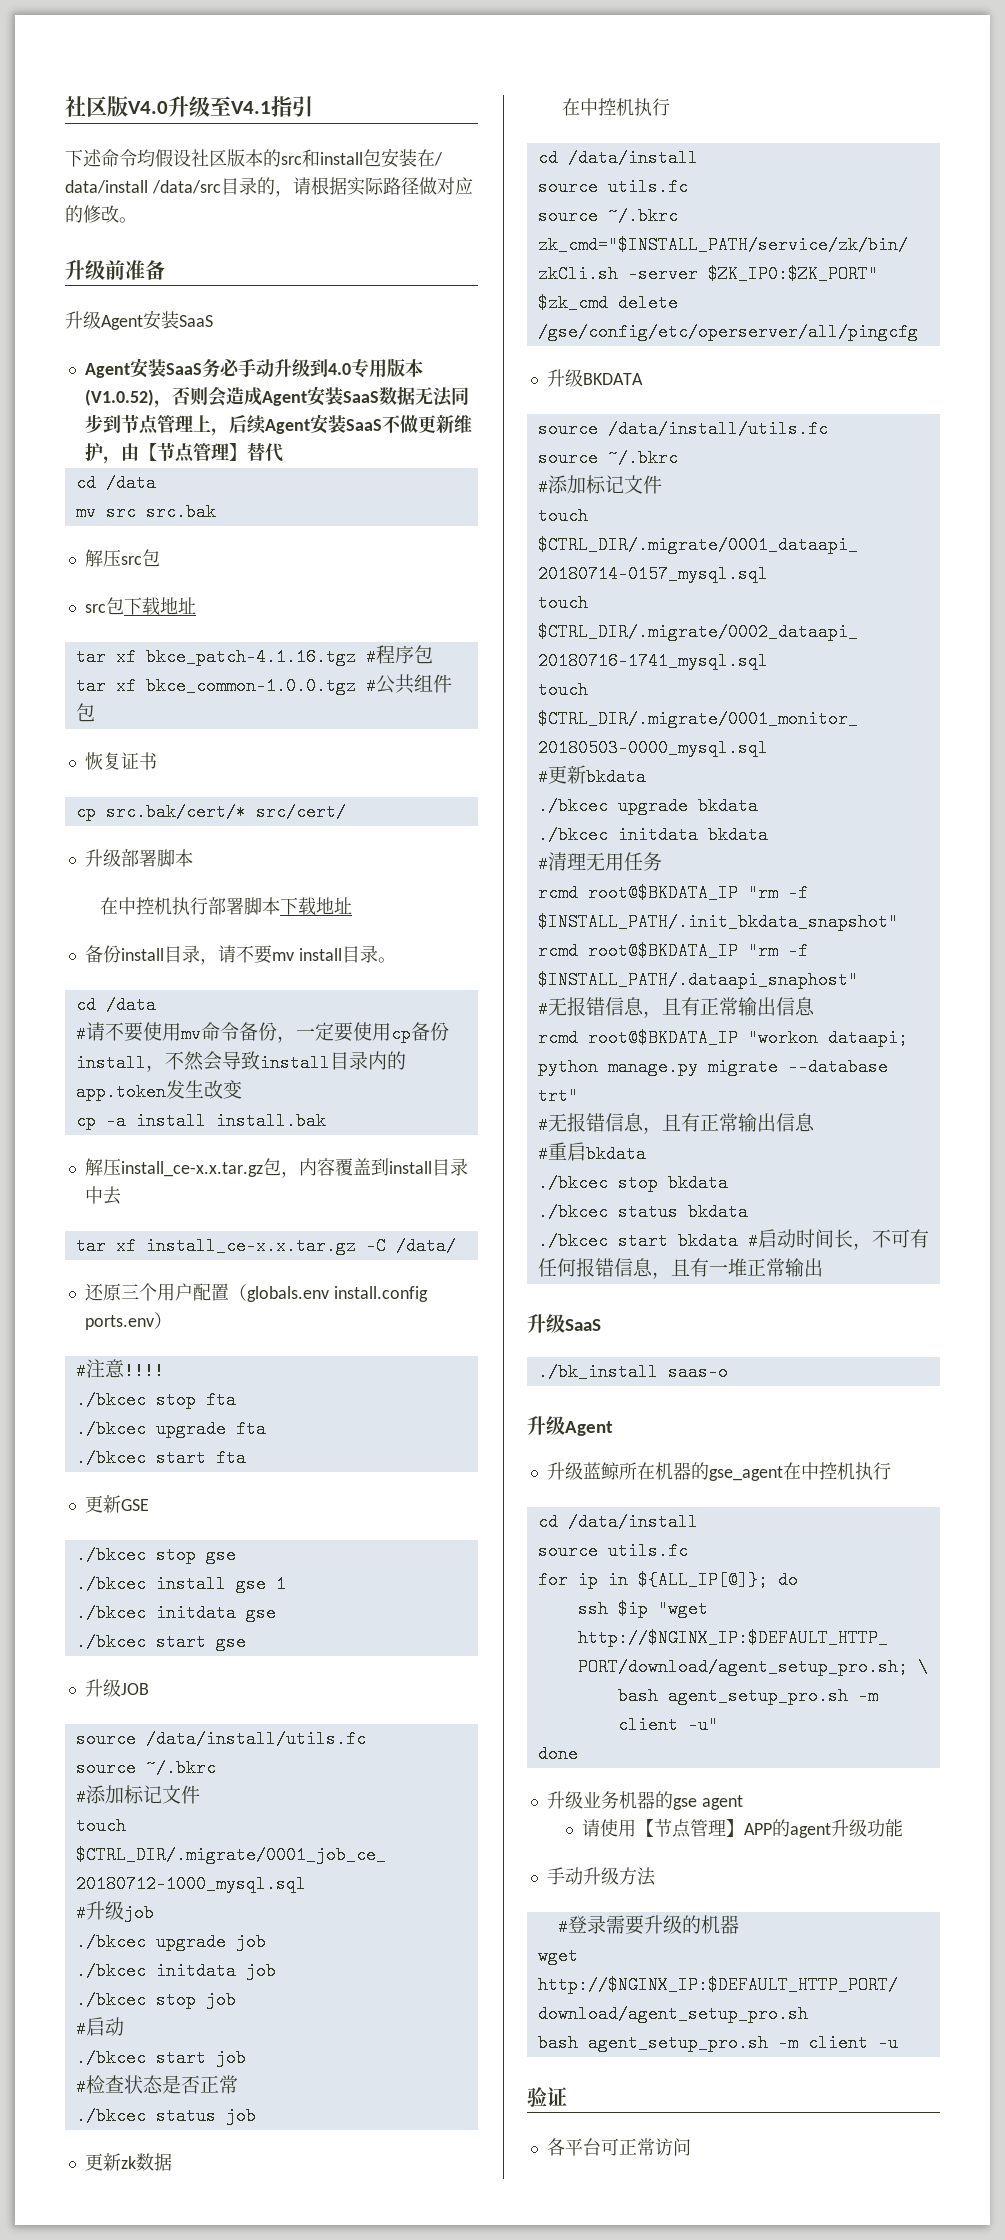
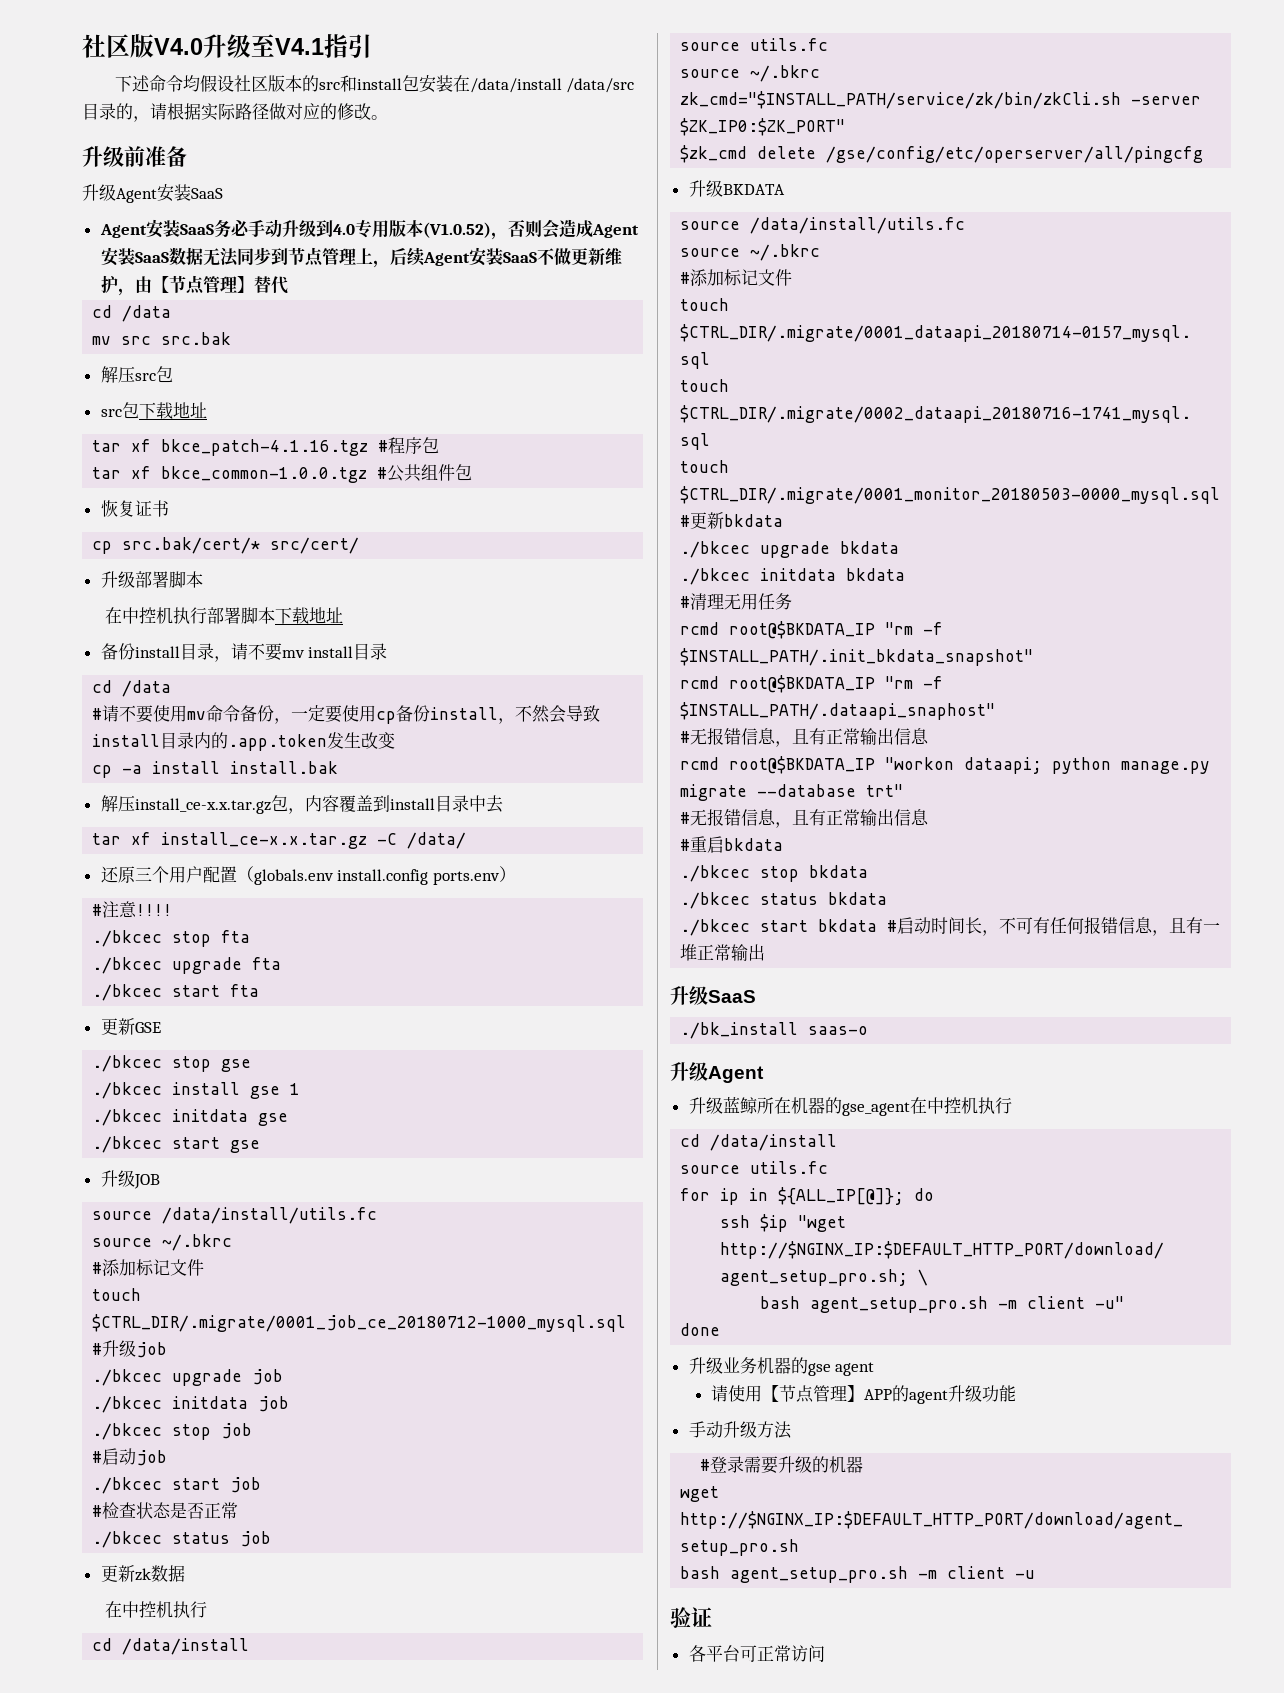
[434,152,443,166] [65,180,148,194] / data/install -> [469,78,562,93] /data/install
[377,957,396,963] 。 -> (388, 651) none
[75,1083,166,1101] app.token -> [228,734,328,751] .app.token
(124, 2026) none -> [136,1450,168,1466] job

